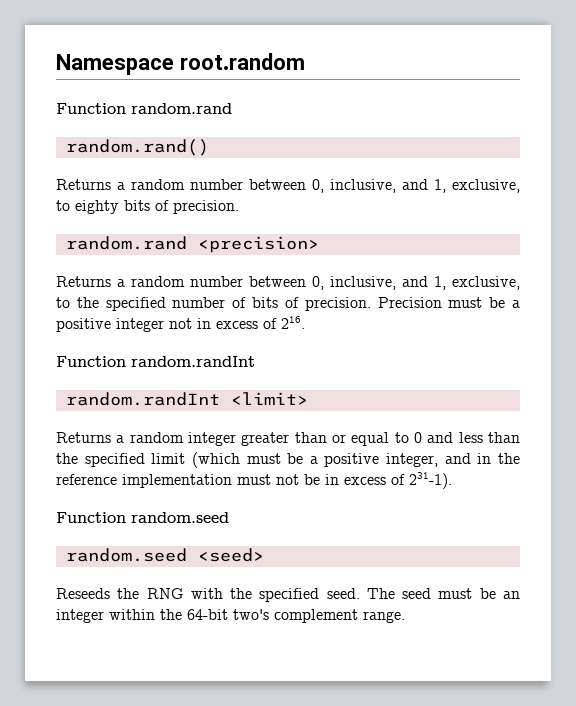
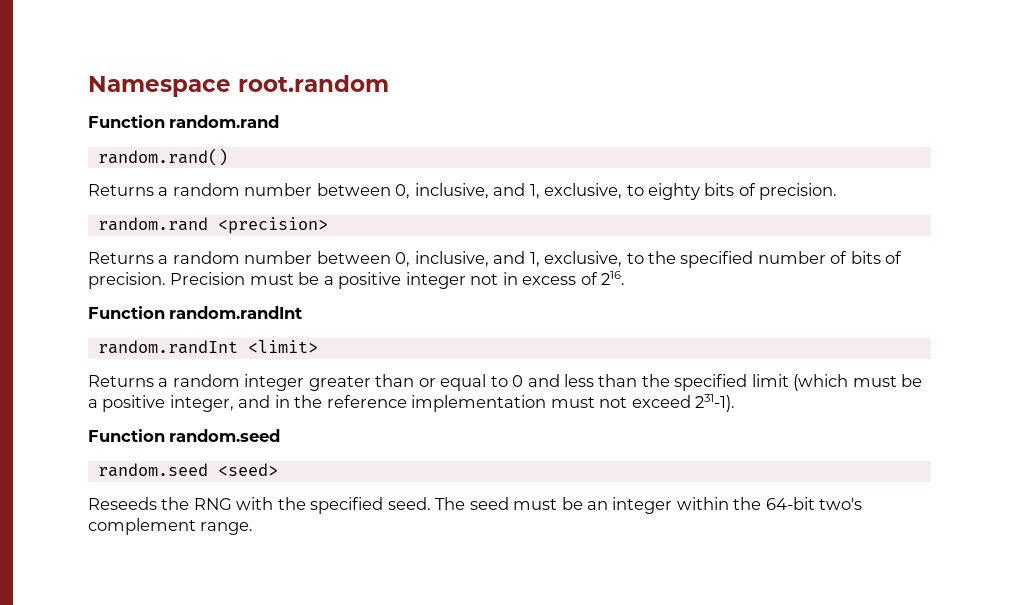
[304,474,405,485] be in excess of -> [631,395,691,408] exceed

